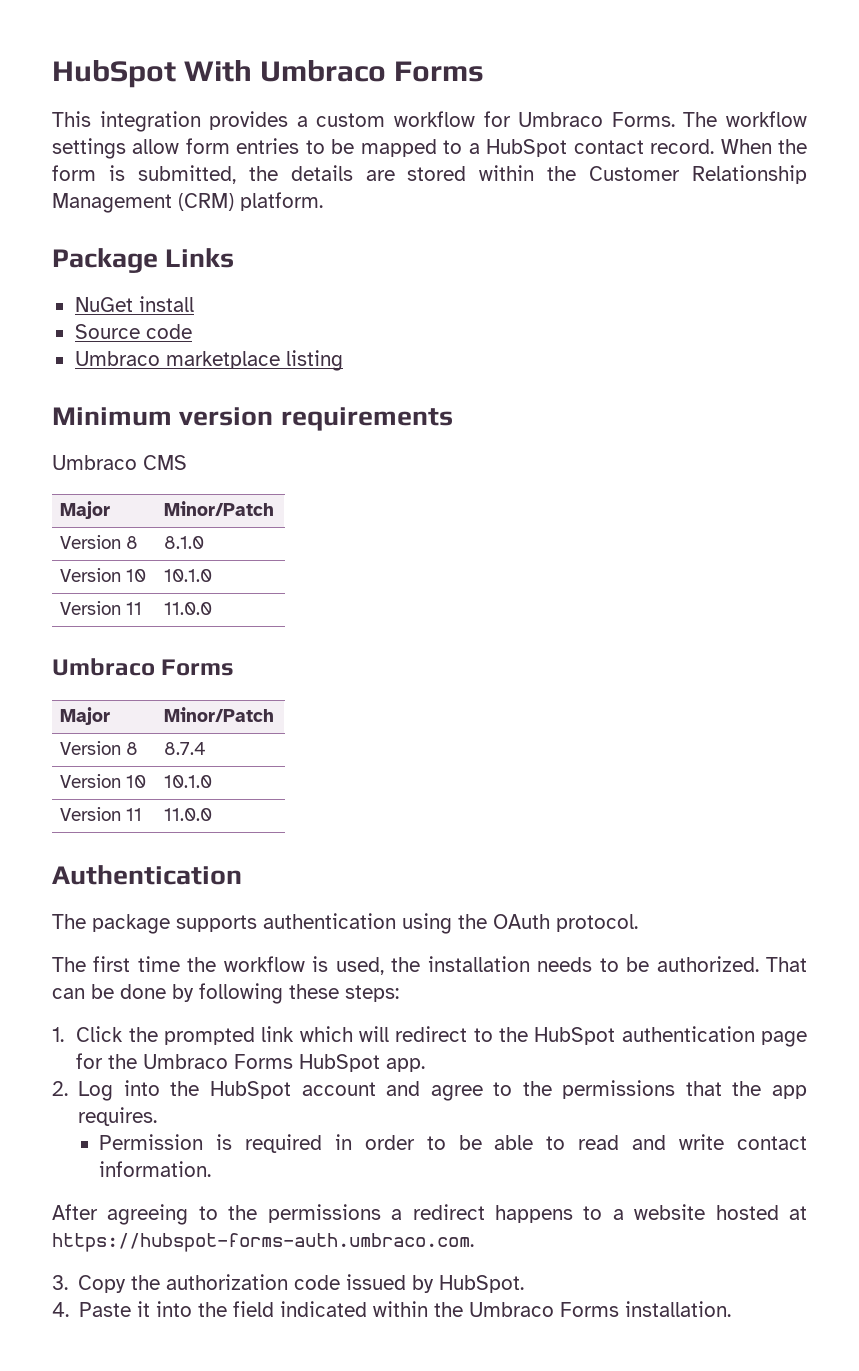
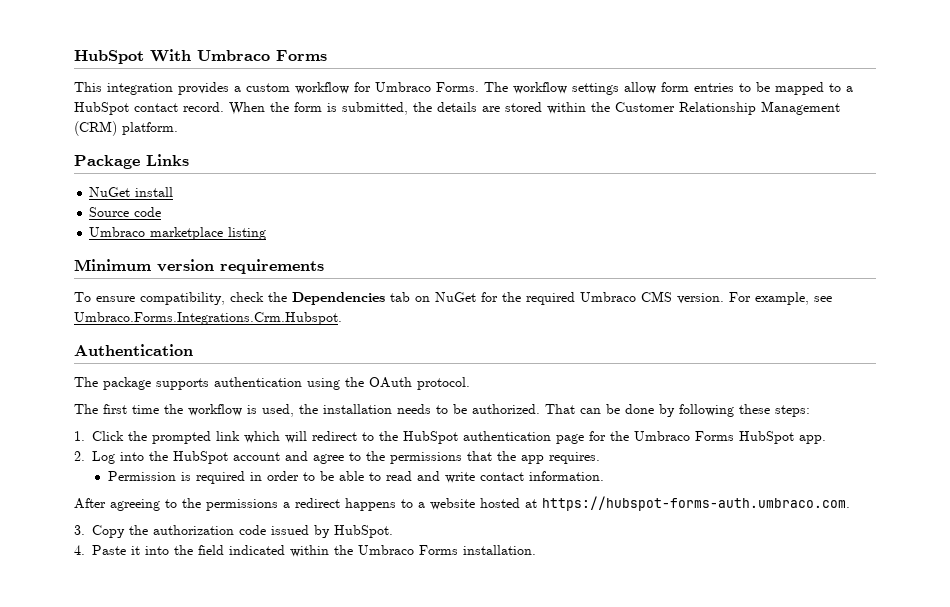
[52,455,187,470] [60,501,111,519] [164,501,275,516] [60,535,139,549] [164,536,205,549] [60,568,147,582] [164,569,213,582] [60,601,143,615] [164,602,213,615] [52,658,235,676] [60,707,111,725] [164,707,275,722] [60,741,139,755] [164,742,207,755] [60,774,147,788] [164,775,213,788] [60,807,143,821] [164,808,213,821] Umbraco CMS // Major | Minor/Patch // Version 8 | 8.1.0 // Version 10 | 10.1.0 // Version 11 | 11.0.0 // Umbraco Forms // Major | Minor/Patch // Version 8 | 8.7.4 // Version 10 | 10.1.0 // Version 11 | 11.0.0 -> [74,291,832,305] [74,312,342,325] To ensure compatibility, check the Dependencies tab on NuGet for the required Umbraco CMS version. For example, see Umbraco.Forms.Integrations.Crm.Hubspot.

